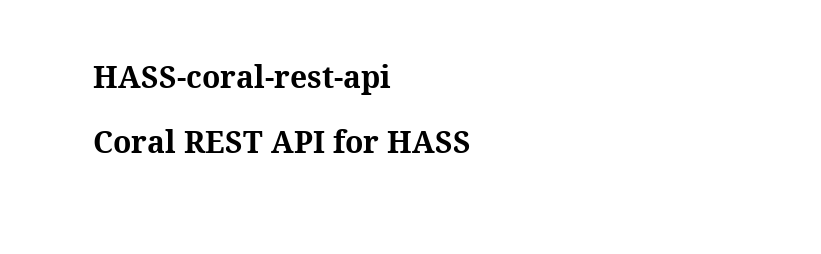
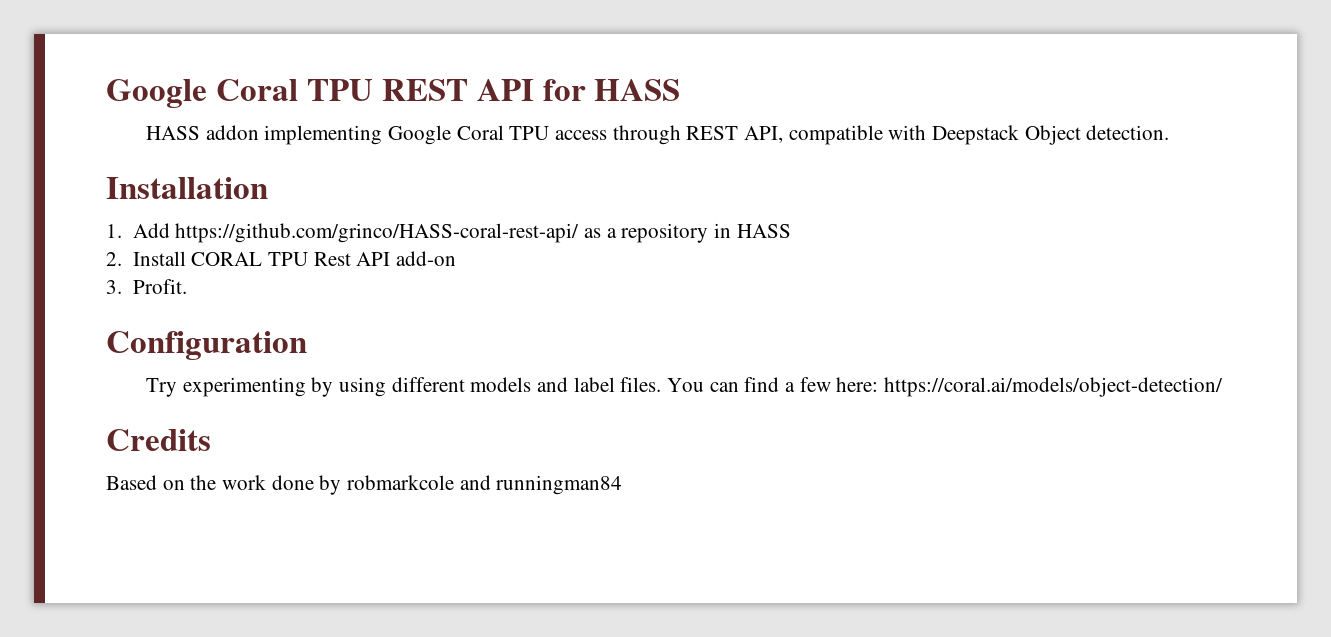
[93,64,391,95] [93,129,176,153] HASS-coral-rest-api // Coral -> [106,79,373,108] Google Coral TPU
(472, 142) none -> [145,125,1170,145] [106,177,268,199] [106,223,791,243] [106,251,456,266] [106,279,187,294] [106,331,307,360] [145,377,1223,397] [106,429,211,451] [106,475,623,495] // HASS addon implementing Google Coral TPU access through REST API, compatible with Deepstack Object detection. // Installation // 1. Add https://github.com/grinco/HASS-coral-rest-api/ as a repository in HASS // 2. Install CORAL TPU Rest API add-on // 3. Profit. // Configuration // Try experimenting by using different models and label files. You can find a few here: https://coral.ai/models/object-detection/ // Credits // Based on the work done by robmarkcole and runningman84

